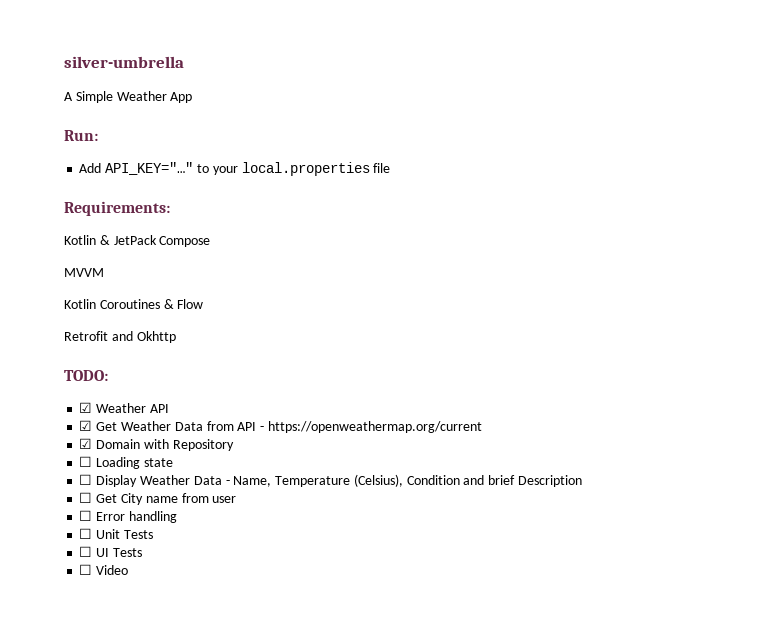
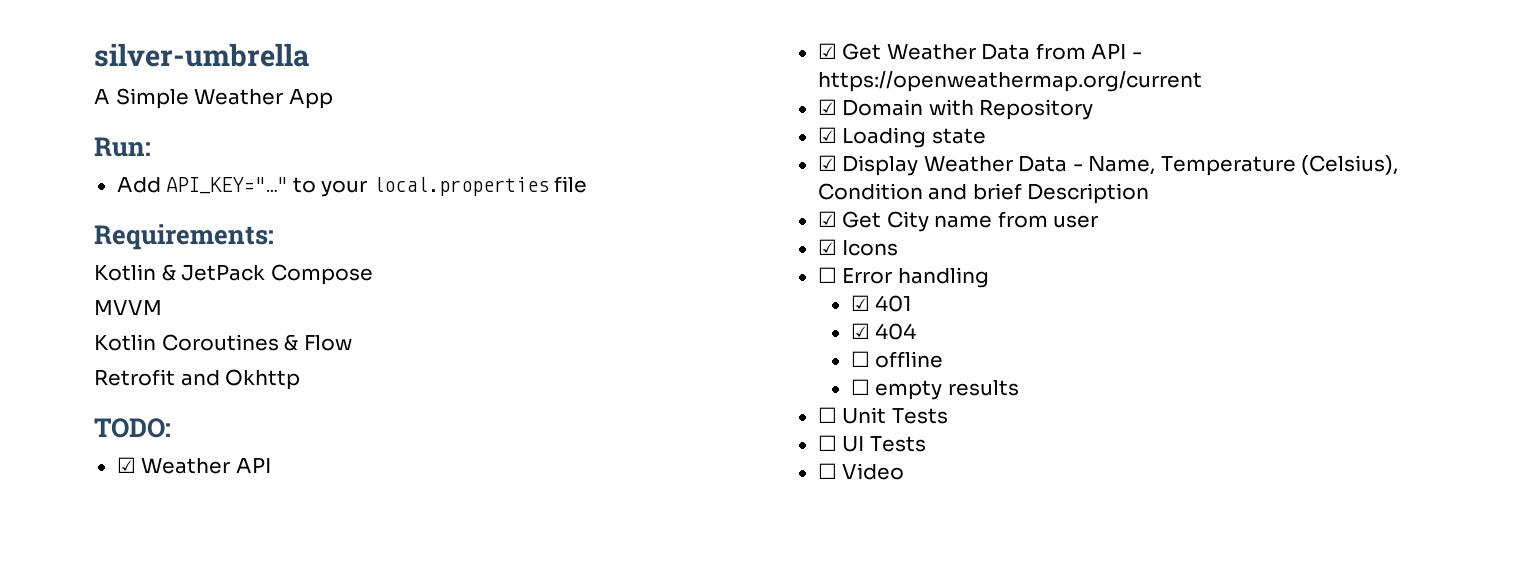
[79,456,93,467] ☐ -> [817,127,837,143] ☑
[79,474,93,485] ☐ -> [817,155,837,171] ☑
[79,492,93,503] ☐ -> [817,211,837,227] ☑
(237, 499) none -> [817,239,899,256] // ☑ Icons
(177, 517) none -> [850,295,913,312] [850,323,917,340] [850,351,944,368] [850,379,1019,400] // ☑ 401 // ☑ 404 // ☐ offline // ☐ empty results

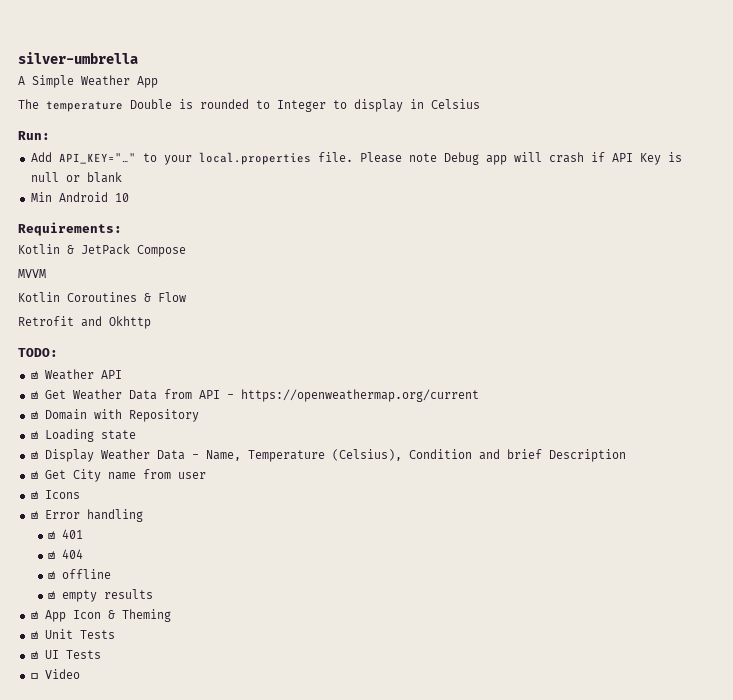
(333, 99) none -> [18,99,480,112] // The temperature Double is rounded to Integer to display in Celsius
[554,176,588,193] file -> [317,152,682,165] [30,172,122,183] [30,192,129,202] file. Please note Debug app will crash if API Key is null or blank // Min Android 10
[817,267,837,283] ☐ -> [30,511,38,519] ☑
[850,351,870,367] ☐ -> [48,571,56,579] ☑
[850,379,870,395] ☐ -> [48,591,56,599] ☑
[817,407,837,423] ☐ -> [30,609,171,622] [30,631,38,639] ☑ App Icon & Theming // ☑
[817,435,837,451] ☐ -> [30,651,38,659] ☑

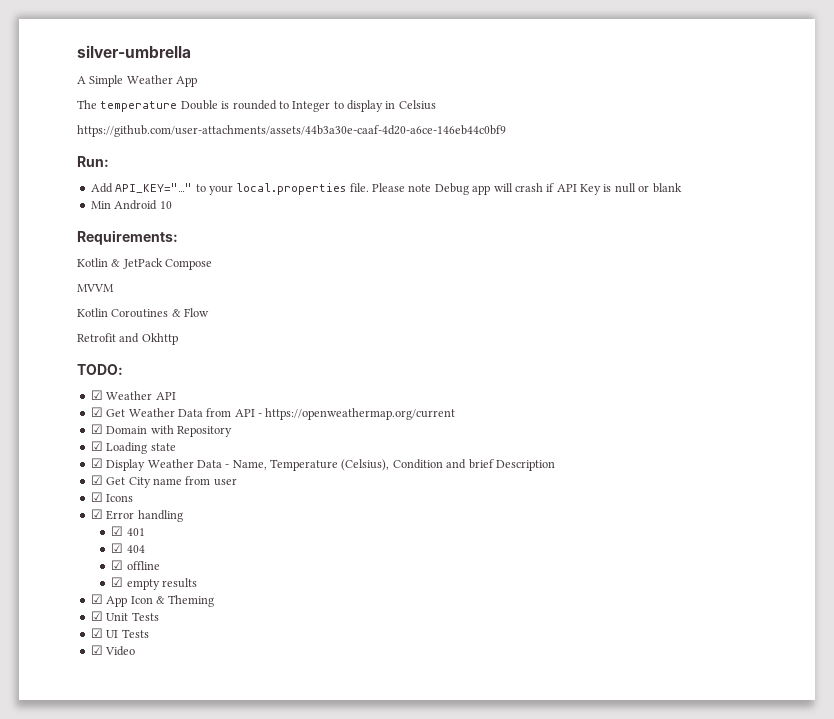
(480, 104) none -> [77,125,506,137] // https://github.com/user-attachments/assets/44b3a30e-caaf-4d20-a6ce-146eb44c0bf9
[30,673,38,679] ☐ -> [90,645,103,655] ☑

